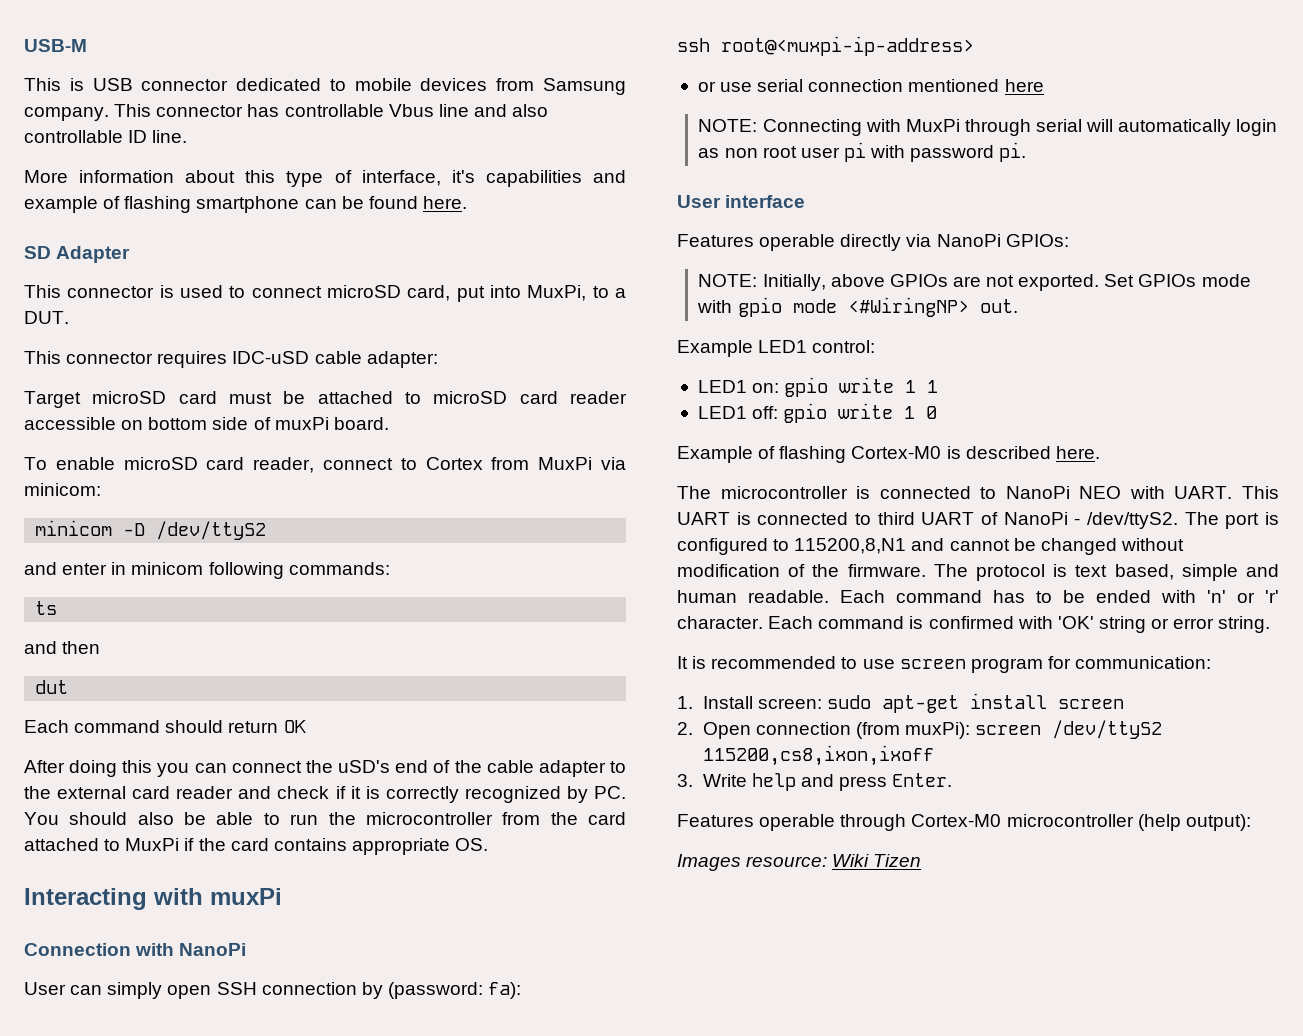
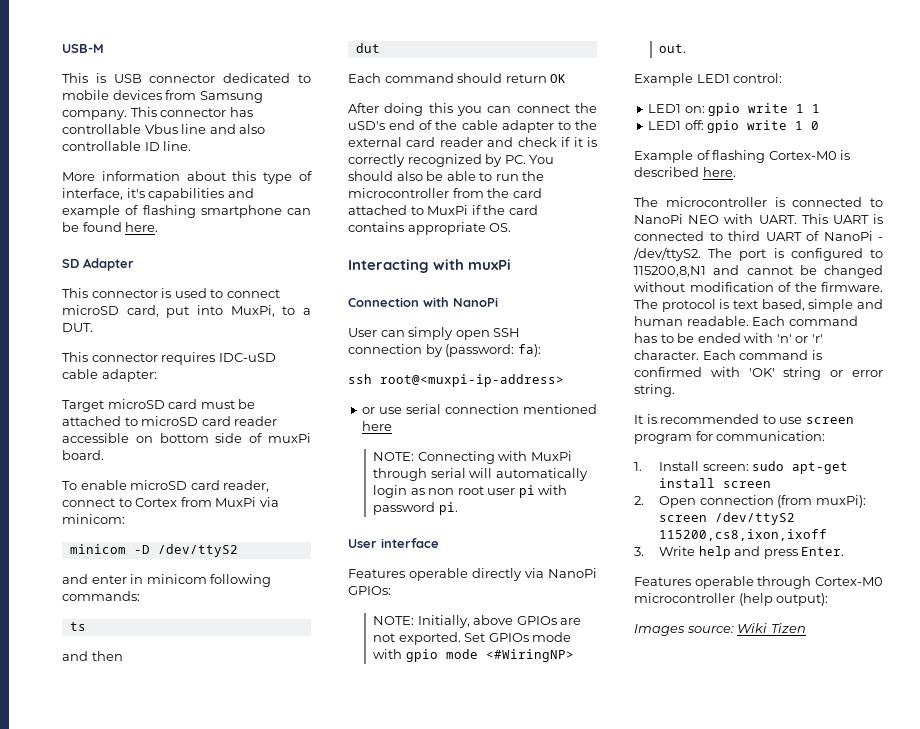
[746,856,828,867] resource: -> [686,626,734,633] source:

